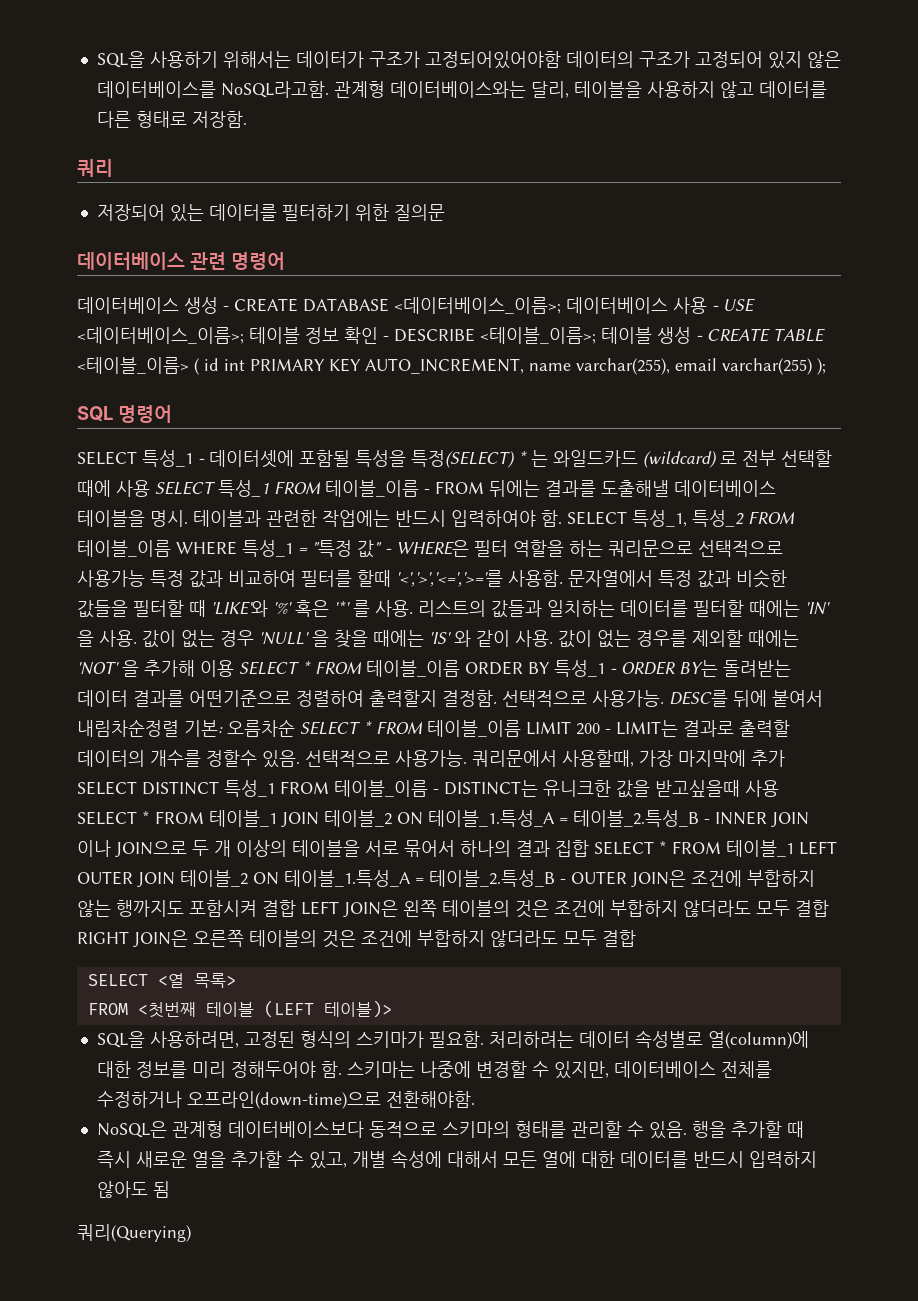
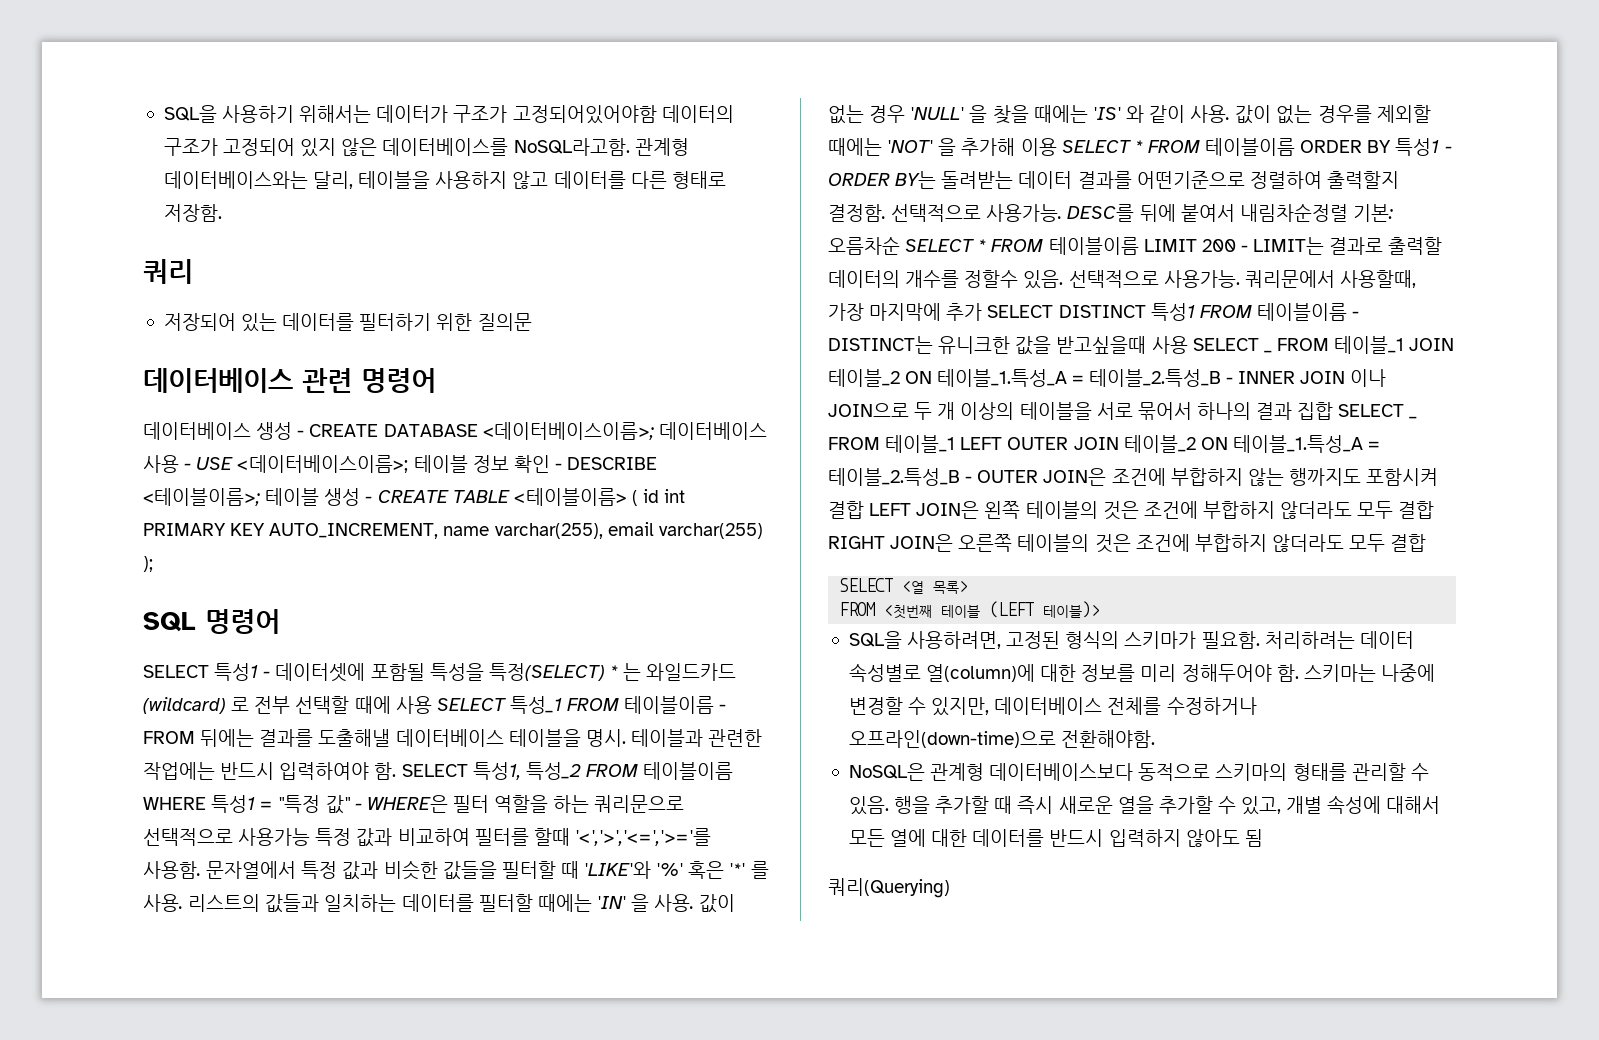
[394,297,561,314] <데이터베이스_이름>; -> [482,422,654,440] <데이터베이스이름>;
[77,327,244,344] <데이터베이스_이름>; -> [237,455,409,473] <데이터베이스이름>;
[480,327,596,344] <테이블_이름>; -> [143,488,260,506] <테이블이름>;
[77,357,189,374] <테이블_이름> -> [513,488,627,506] <테이블이름>
[142,450,193,467] 특성_1 -> [214,663,259,681] 특성1
[325,480,419,497] 테이블_이름 -> [624,696,715,714] 테이블이름
[632,510,687,527] 특성_1, -> [472,762,521,780] 특성1,
[77,540,293,557] 테이블_이름 WHERE 특성_1 -> [643,762,734,780] [143,795,256,813] 테이블이름 WHERE 특성1
[366,660,460,677] 테이블_이름 -> [1205,138,1296,156] 테이블이름
[554,660,605,677] 특성_1 -> [1395,138,1440,156] 특성1
[427,720,521,737] 테이블_이름 -> [1048,237,1139,255] 테이블이름
[224,780,428,797] 특성_1 FROM 테이블_이름 -> [1150,303,1347,321] 특성1 FROM 테이블이름
[142,811,150,824] * -> [1263,350,1272,353] _
[659,841,667,854] * -> [1409,416,1418,419] _

